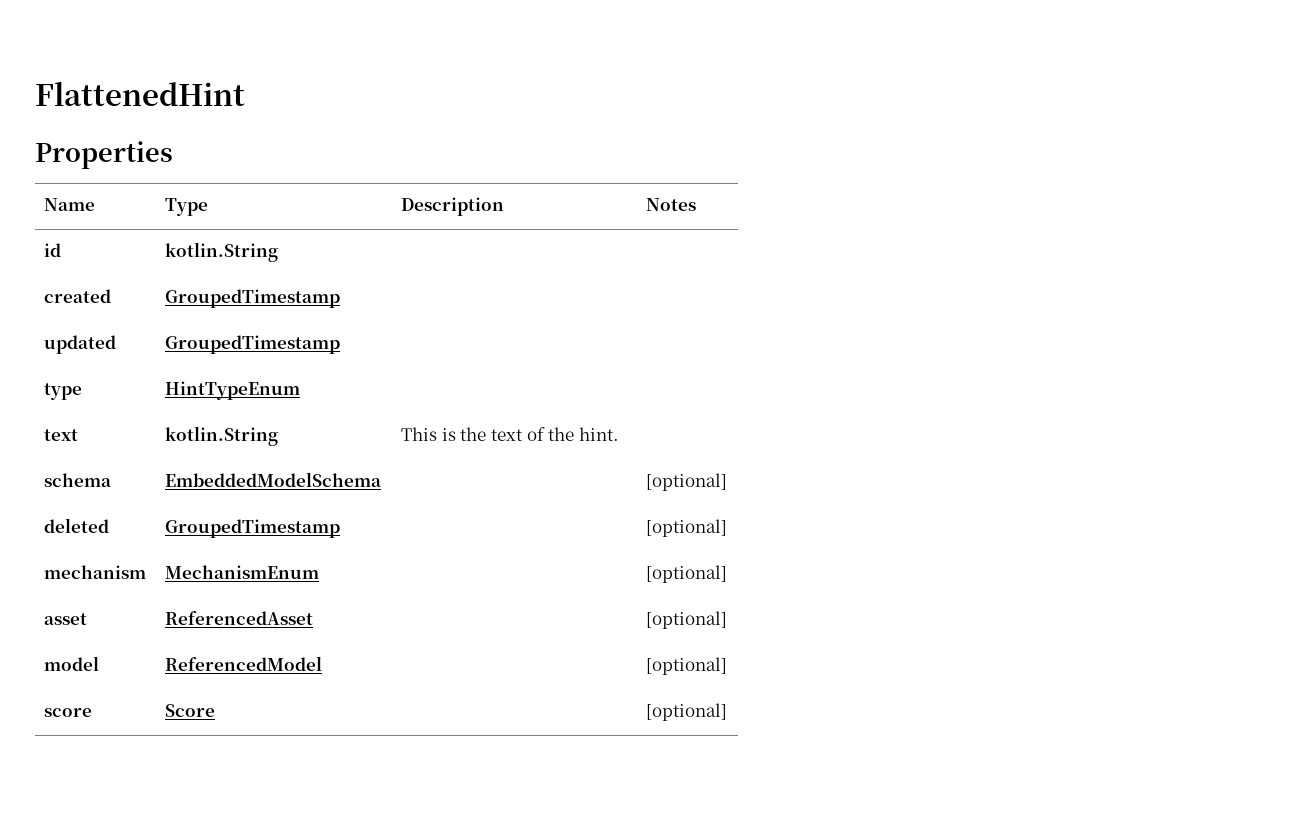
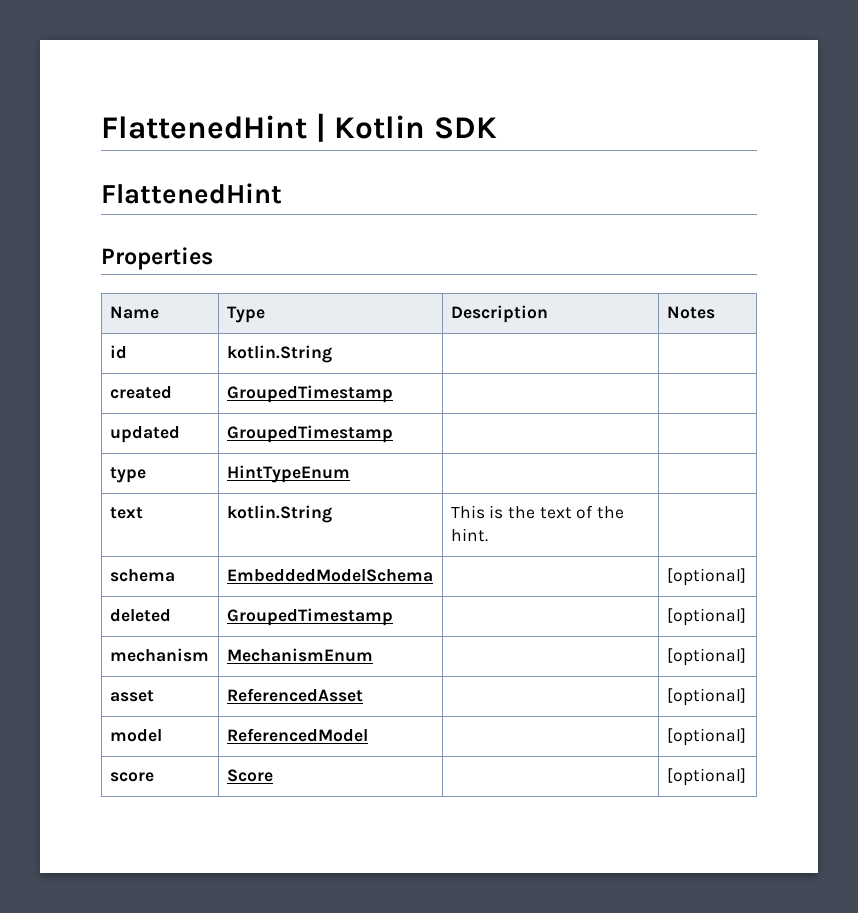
[35,81,245,106] FlattenedHint -> [101,113,497,142] [101,183,282,204] FlattenedHint | Kotlin SDK // FlattenedHint

